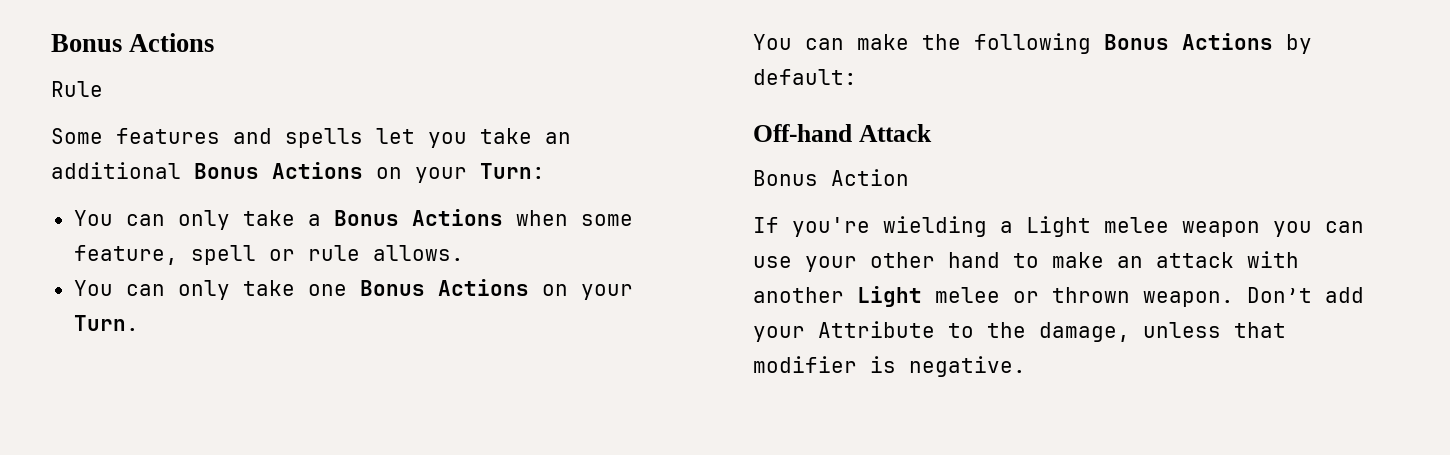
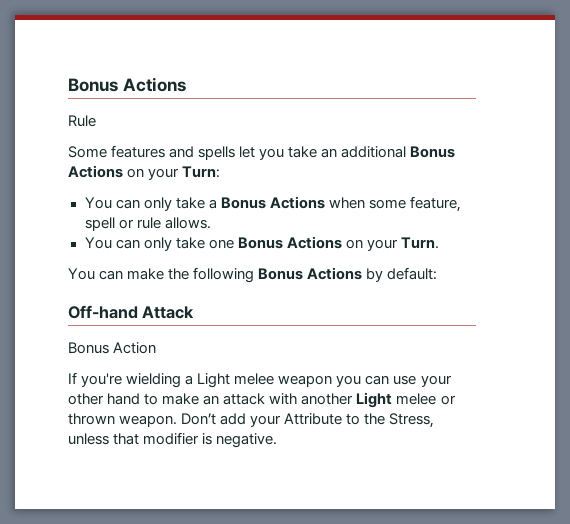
[1039,322,1130,342] damage, -> [389,413,435,428] Stress,

